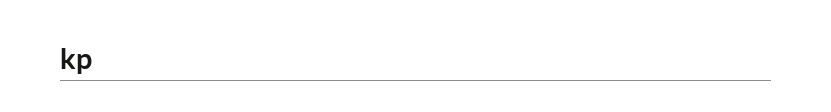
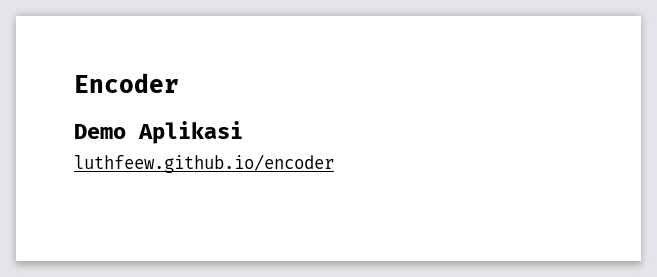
[60,48,92,74] kp -> [74,73,179,93] [74,121,243,144] [74,154,334,173] Encoder // Demo Aplikasi // luthfeew.github.io/encoder

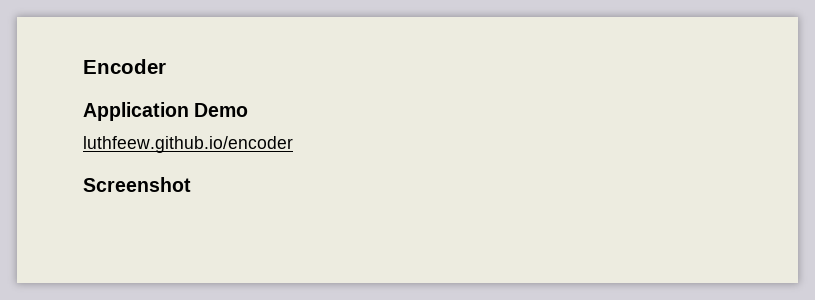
(179, 83) none -> [83,102,189,121] Application
[138,121,243,144] Aplikasi -> (249, 110) none
(334, 163) none -> [83,177,191,192] // Screenshot

